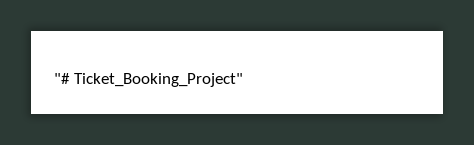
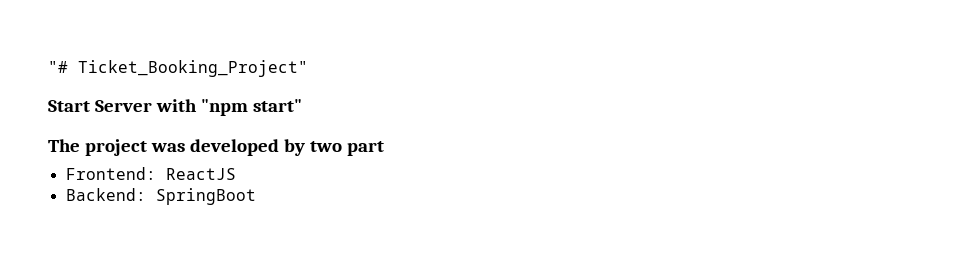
(243, 80) none -> [48,99,302,116] [48,139,384,156] [65,167,236,180] [65,188,256,205] // Start Server with "npm start" // The project was developed by two part // Frontend: ReactJS // Backend: SpringBoot

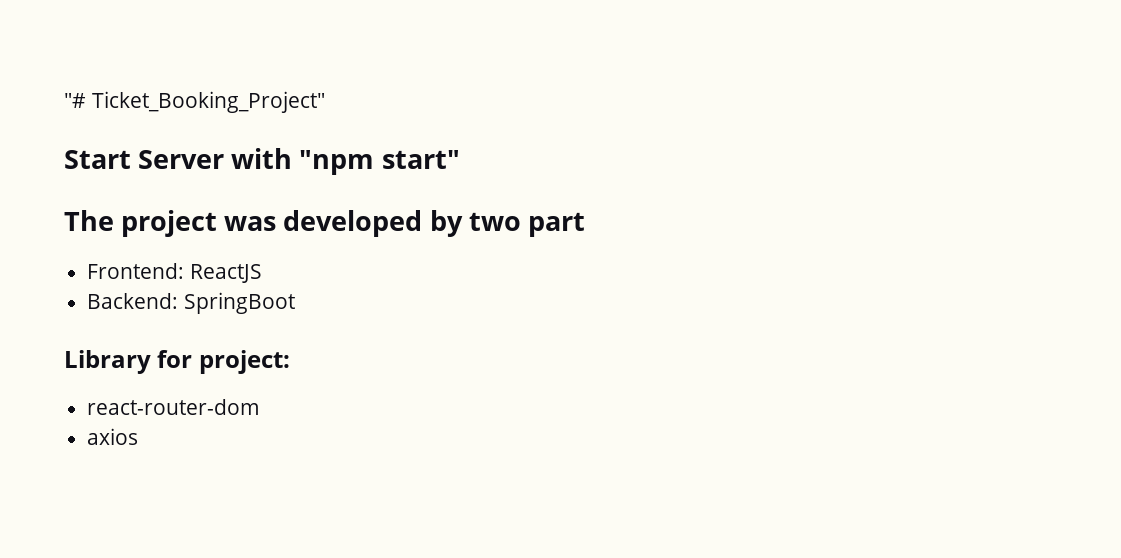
(256, 196) none -> [64,350,290,374] [87,399,261,415] [87,428,139,445] // Library for project: // react-router-dom // axios

